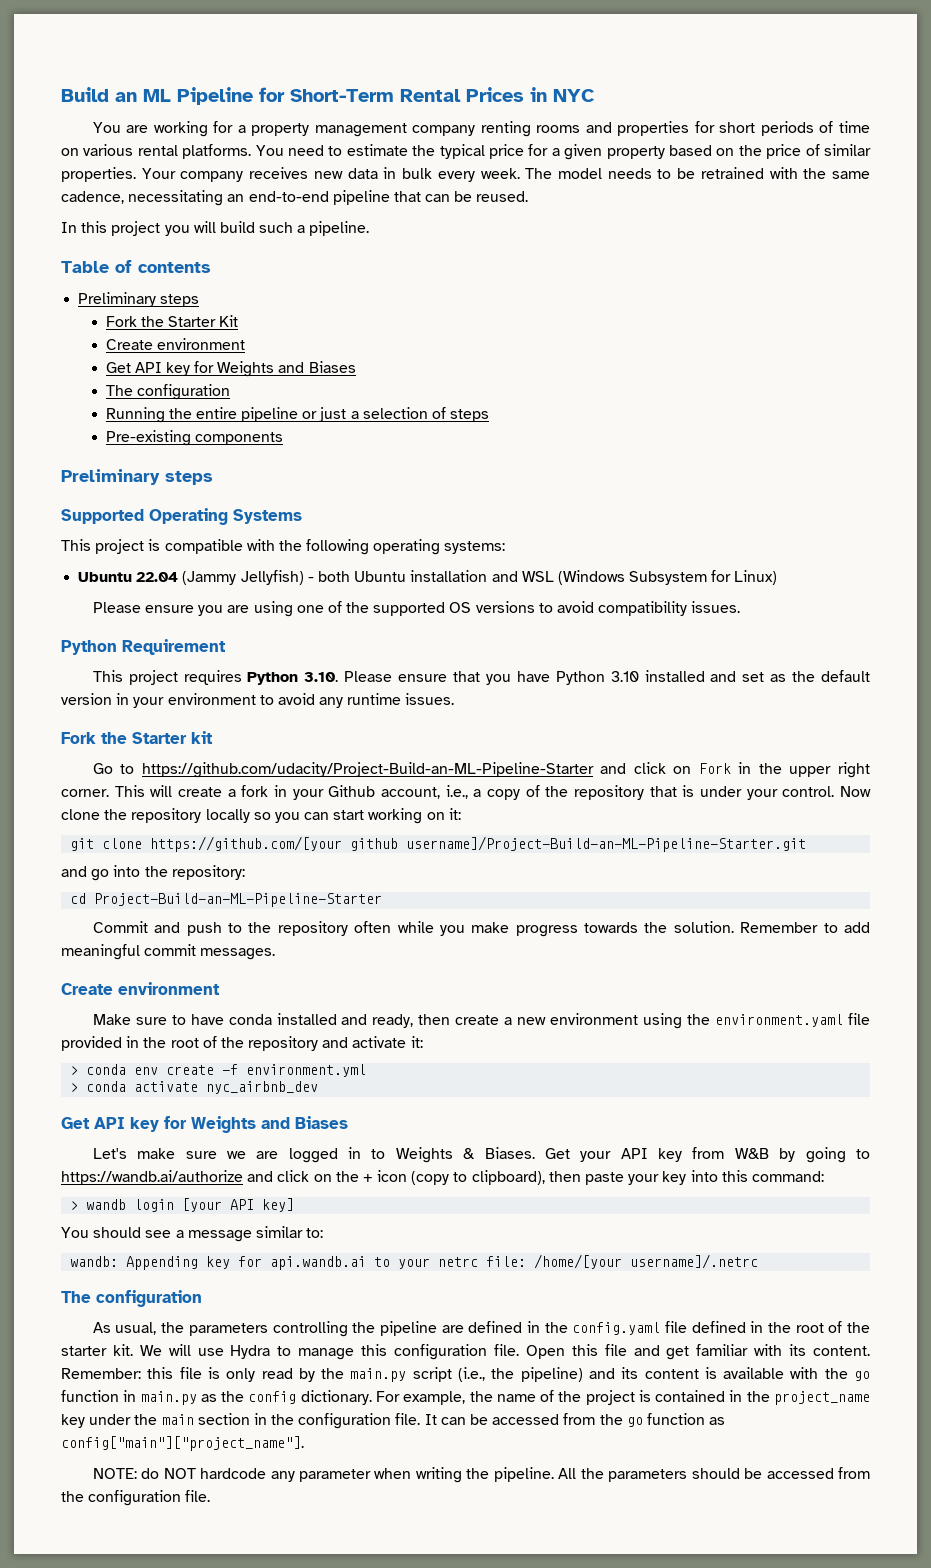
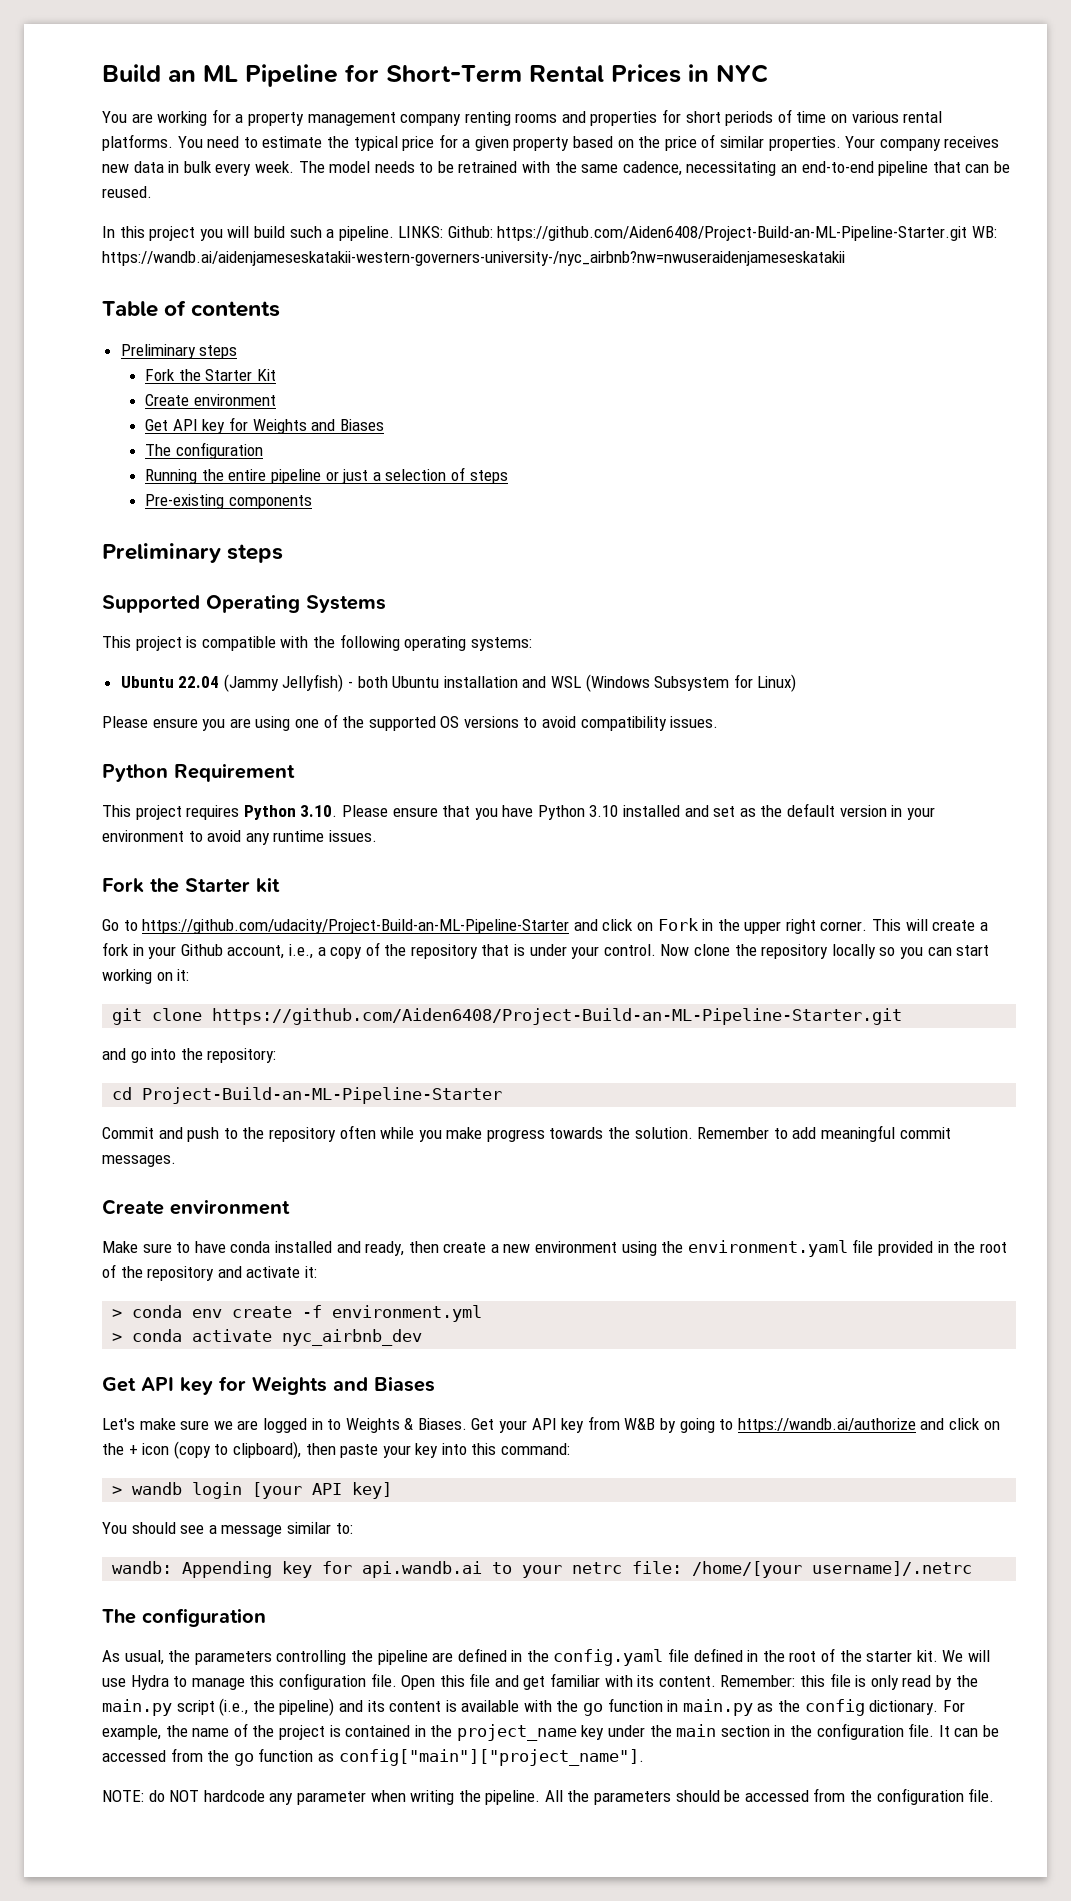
(370, 228) none -> [398,226,998,241] [102,251,845,266] LINKS: Github: https://github.com/Aiden6408/Project-Build-an-ML-Pipeline-Starter.git WB: https://wandb.ai/aidenjameseskatakii-western-governers-university-/nyc_airbnb?nw=nwuseraidenjameseskatakii
[150,836,807,852] https://github.com/[your github username]/Project-Build-an-ML-Pipeline-Starter.git -> [212,1008,903,1025] https://github.com/Aiden6408/Project-Build-an-ML-Pipeline-Starter.git

